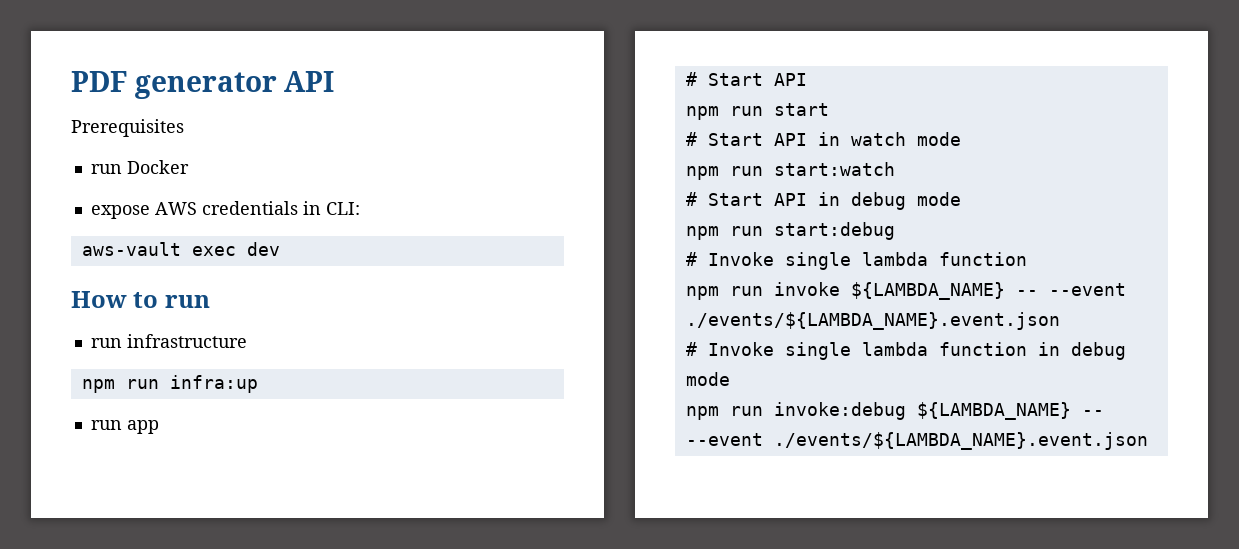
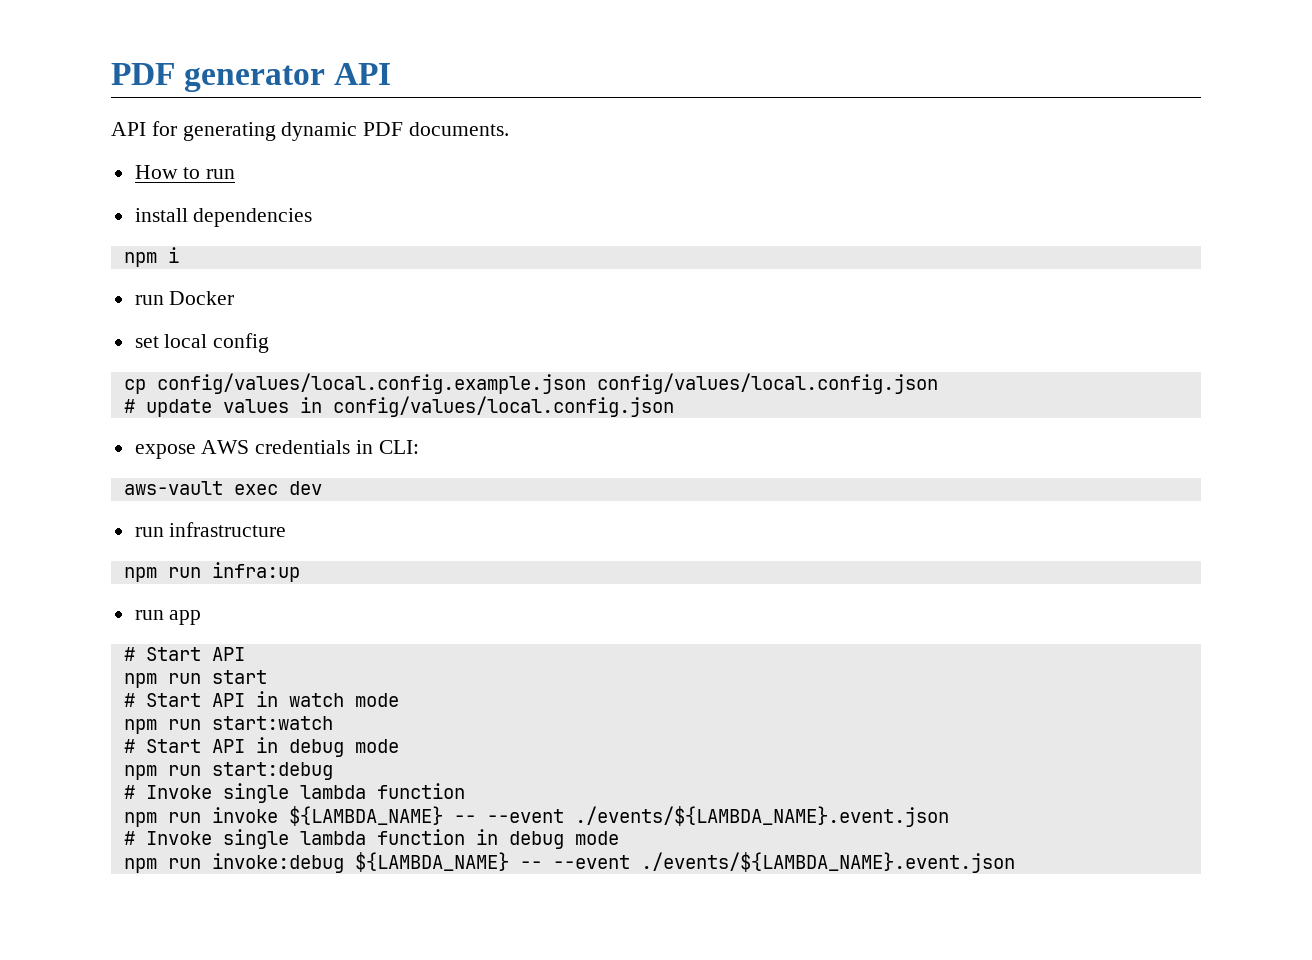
[71,119,184,137] [90,160,189,174] Prerequisites // run Docker -> [111,121,510,141] [134,165,236,179] [134,208,313,227] [123,247,179,267] [134,291,235,305] [134,333,270,353] [123,373,938,394] [123,396,674,417] API for generating dynamic PDF documents. // How to run // install dependencies // npm i // run Docker // set local config // cp config/values/local.config.example.json config/values/local.config.json // # update values in config/values/local.config.json
[71,291,210,308] // How to run -> (322, 488) none

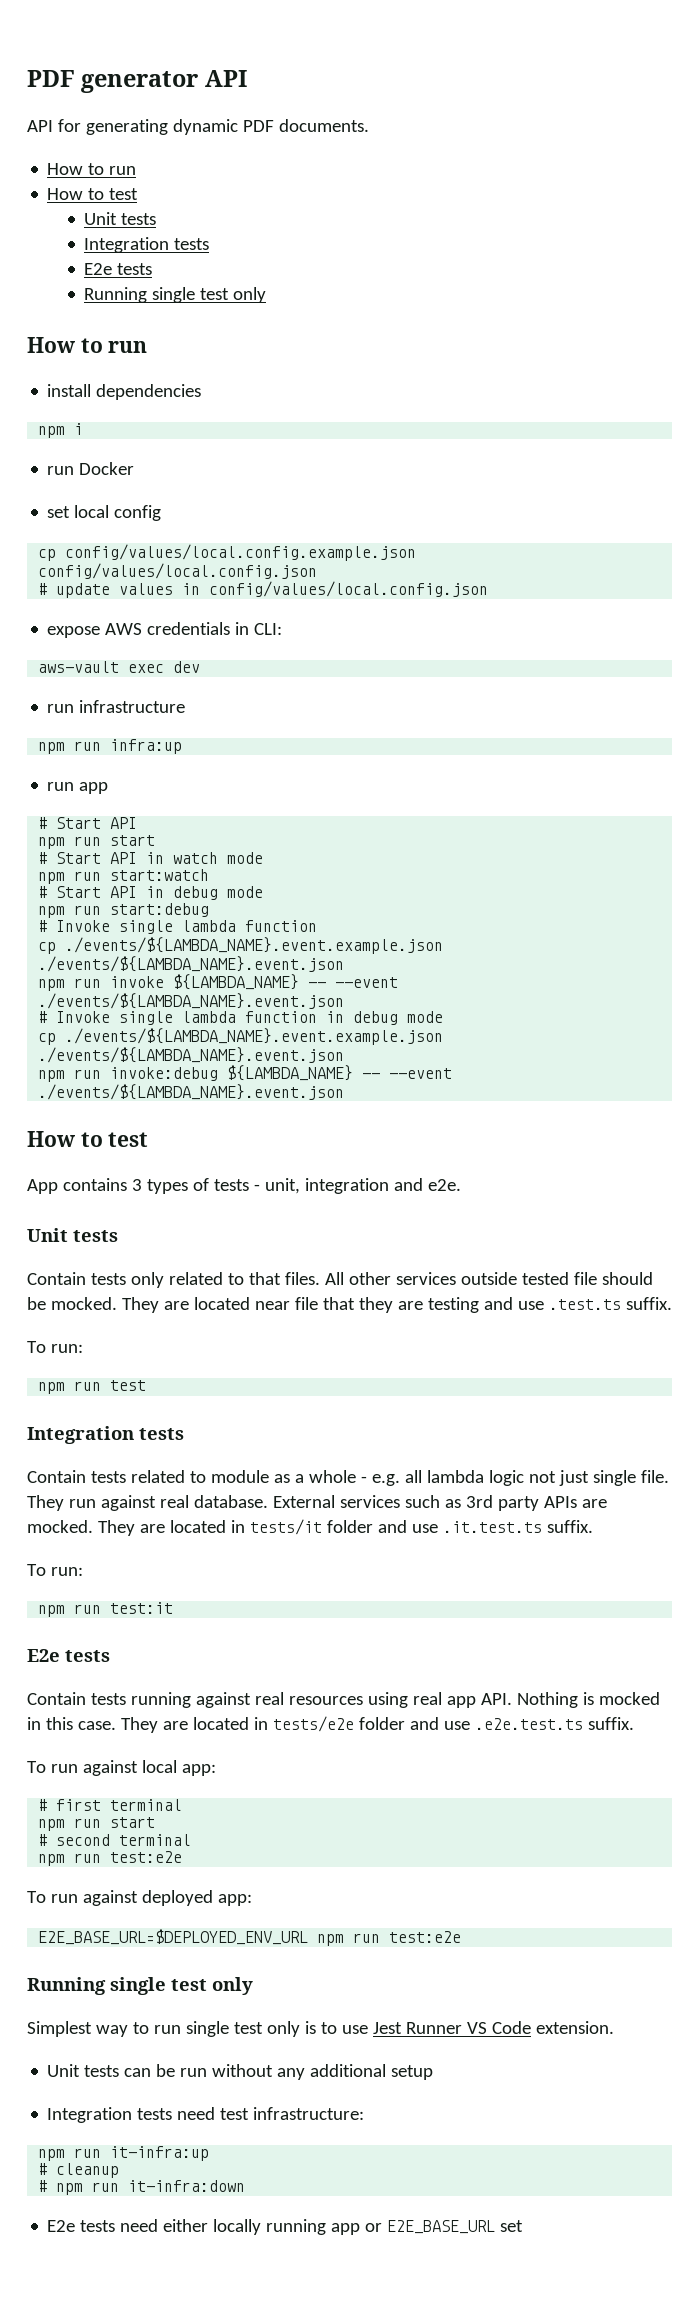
(236, 174) none -> [47,188,139,200] [84,212,157,225] [84,237,210,253] [84,263,153,275] [84,287,267,303] [27,337,148,353] // How to test // Unit tests // Integration tests // E2e tests // Running single test only // How to run
(465, 791) none -> [38,937,444,954] [38,956,345,972] // cp ./events/${LAMBDA_NAME}.event.example.json ./events/${LAMBDA_NAME}.event.json
(619, 838) none -> [38,1028,444,1045] [38,1047,345,1063] // cp ./events/${LAMBDA_NAME}.event.example.json ./events/${LAMBDA_NAME}.event.json
(1015, 862) none -> [27,1131,149,1147] [27,1178,461,1194] [27,1228,118,1242] [27,1272,653,1288] [27,1297,672,1313] [27,1341,83,1353] [38,1380,147,1394] [27,1426,184,1444] [27,1470,669,1486] [27,1495,607,1511] [27,1519,593,1536] [27,1564,83,1576] [38,1602,174,1617] [27,1649,110,1662] [27,1692,660,1708] [27,1716,634,1733] [27,1760,216,1776] [38,1799,183,1811] [38,1817,156,1831] [38,1834,192,1846] [38,1851,183,1866] [27,1890,252,1906] [38,1929,462,1946] [27,1977,253,1995] [27,2021,614,2037] [47,2064,434,2080] [47,2107,365,2123] [38,2146,210,2161] [38,2163,120,2178] [38,2180,246,2195] [47,2219,524,2235] // How to test // App contains 3 types of tests - unit, integration and e2e. // Unit tests // Contain tests only related to that files. All other services outside tested file should be mocked. They are located near file that they are testing and use .test.ts suffix. // To run: // npm run test // Integration tests // Contain tests related to module as a whole - e.g. all lambda logic not just single file. They run against real database. External services such as 3rd party APIs are mocked. They are located in tests/it folder and use .it.test.ts suffix. // To run: // npm run test:it // E2e tests // Contain tests running against real resources using real app API. Nothing is mocked in this case. They are located in tests/e2e folder and use .e2e.test.ts suffix. // To run against local app: // # first terminal // npm run start // # second terminal // npm run test:e2e // To run against deployed app: // E2E_BASE_URL=$DEPLOYED_ENV_URL npm run test:e2e // Running single test only // Simplest way to run single test only is to use Jest Runner VS Code extension. // Unit tests can be run without any additional setup // Integration tests need test infrastructure: // npm run it-infra:up // # cleanup // # npm run it-infra:down // E2e tests need either locally running app or E2E_BASE_URL set

